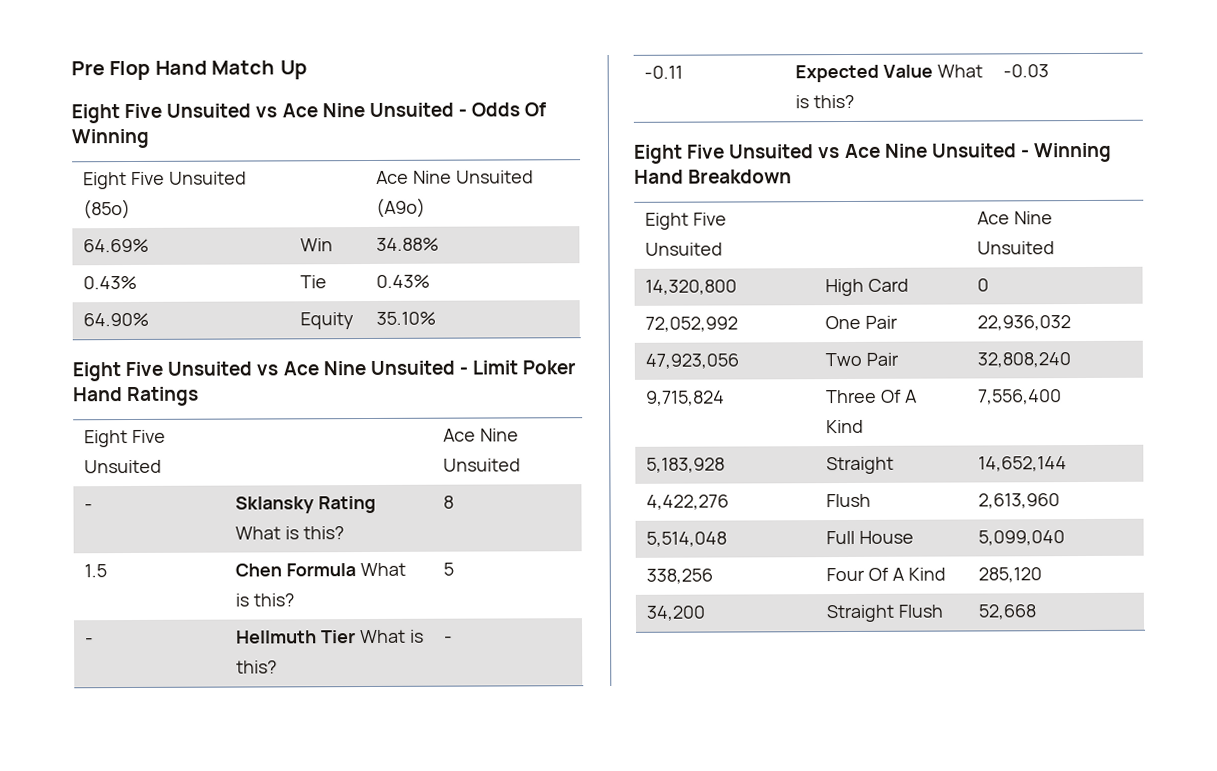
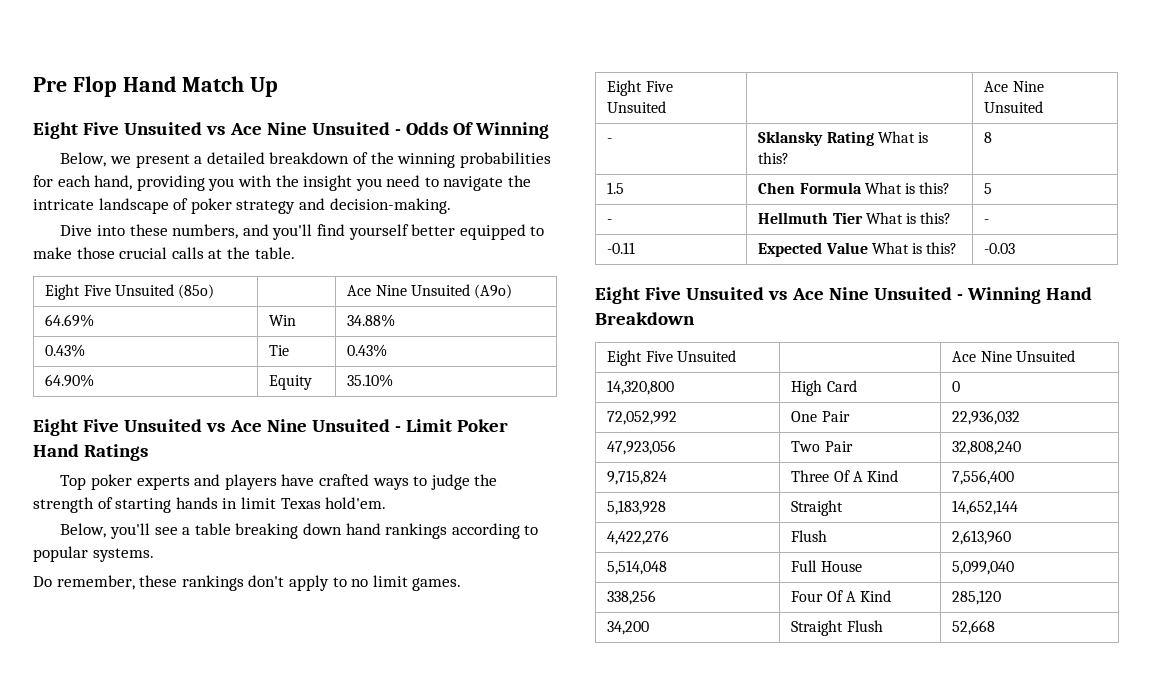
(150, 138) none -> [60,152,551,168] [33,175,532,191] [33,198,451,214] [60,224,545,240] [33,247,295,259] // Below, we present a detailed breakdown of the winning probabilities for each hand, providing you with the insight you need to navigate the intricate landscape of poker strategy and decision-making. // Dive into these numbers, and you'll find yourself better equipped to make those crucial calls at the table.
(200, 396) none -> [60,474,498,490] [33,497,387,513] [60,523,539,539] [33,546,154,562] [33,575,462,591] // Top poker experts and players have crafted ways to judge the strength of starting hands in limit Texas hold'em. // Below, you'll see a table breaking down hand rankings according to popular systems. // Do remember, these rankings don't apply to no limit games.

